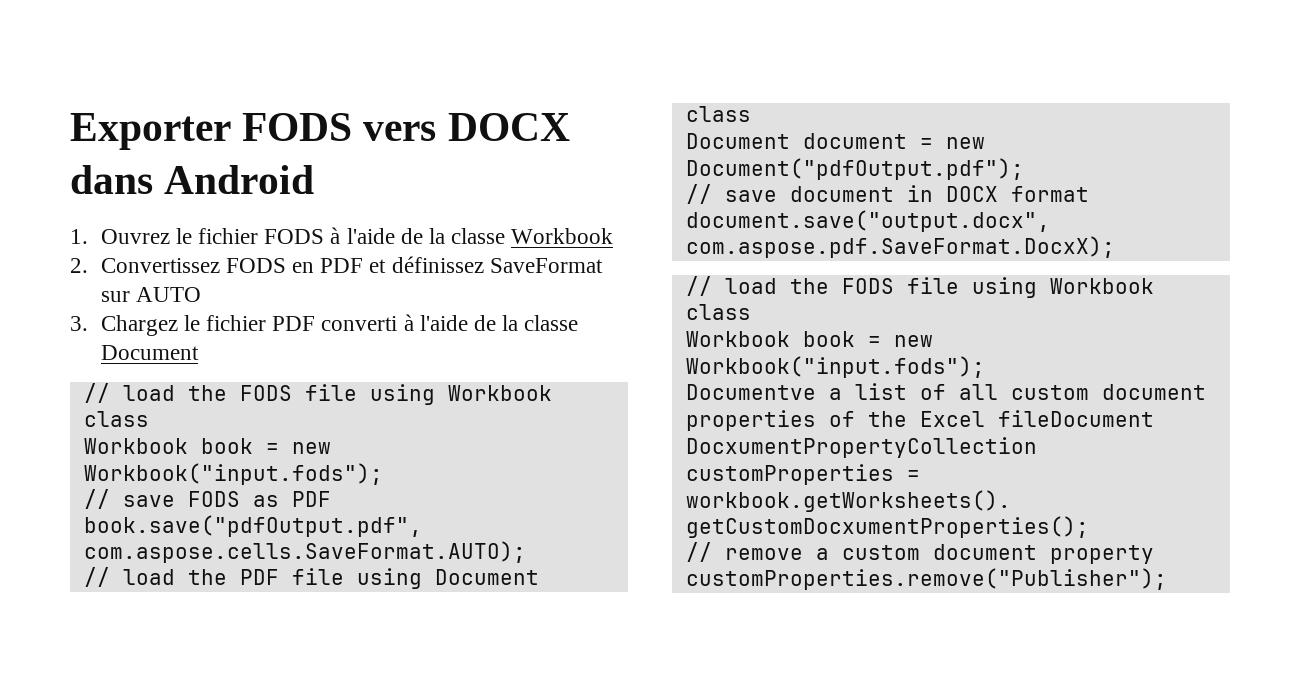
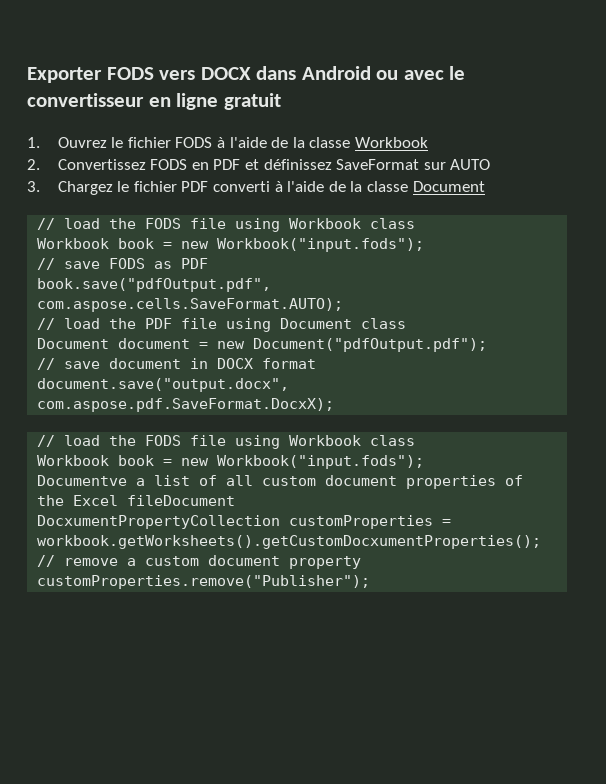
(315, 179) none -> [376,66,466,80] [27,93,281,110] ou avec le convertisseur en ligne gratuit

